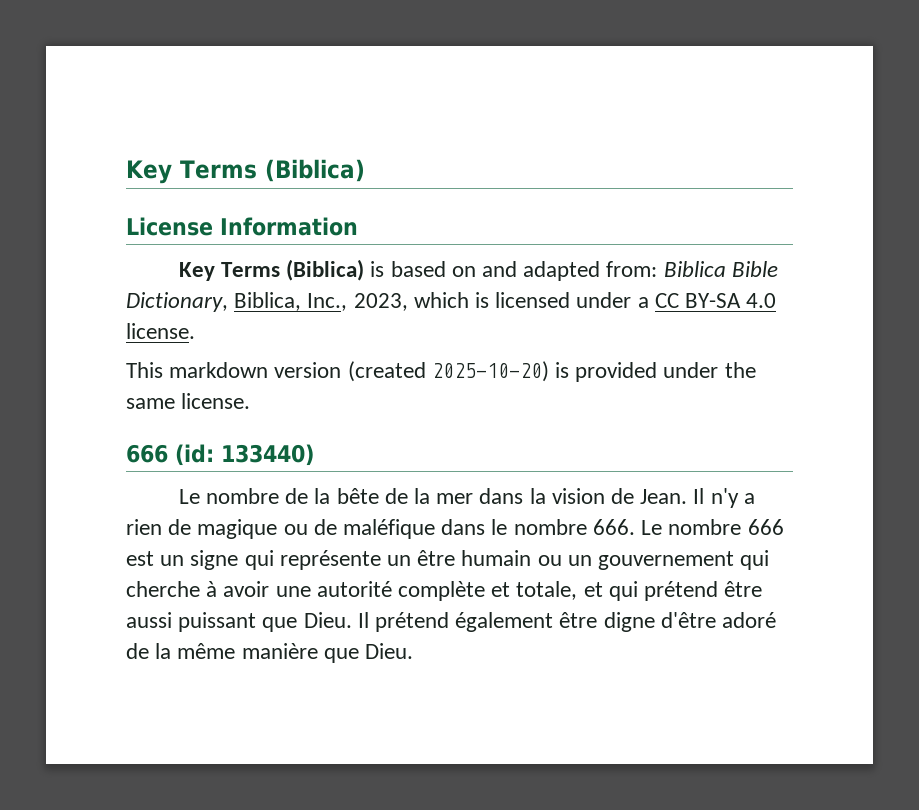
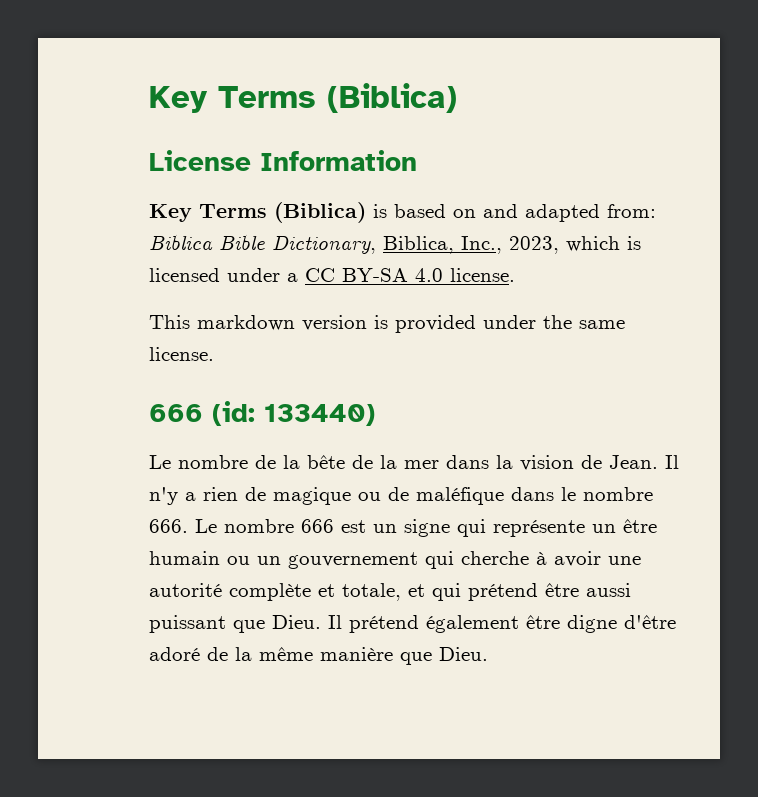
[347,361,549,382] (created 2025-10-20) -> (367, 323) none

